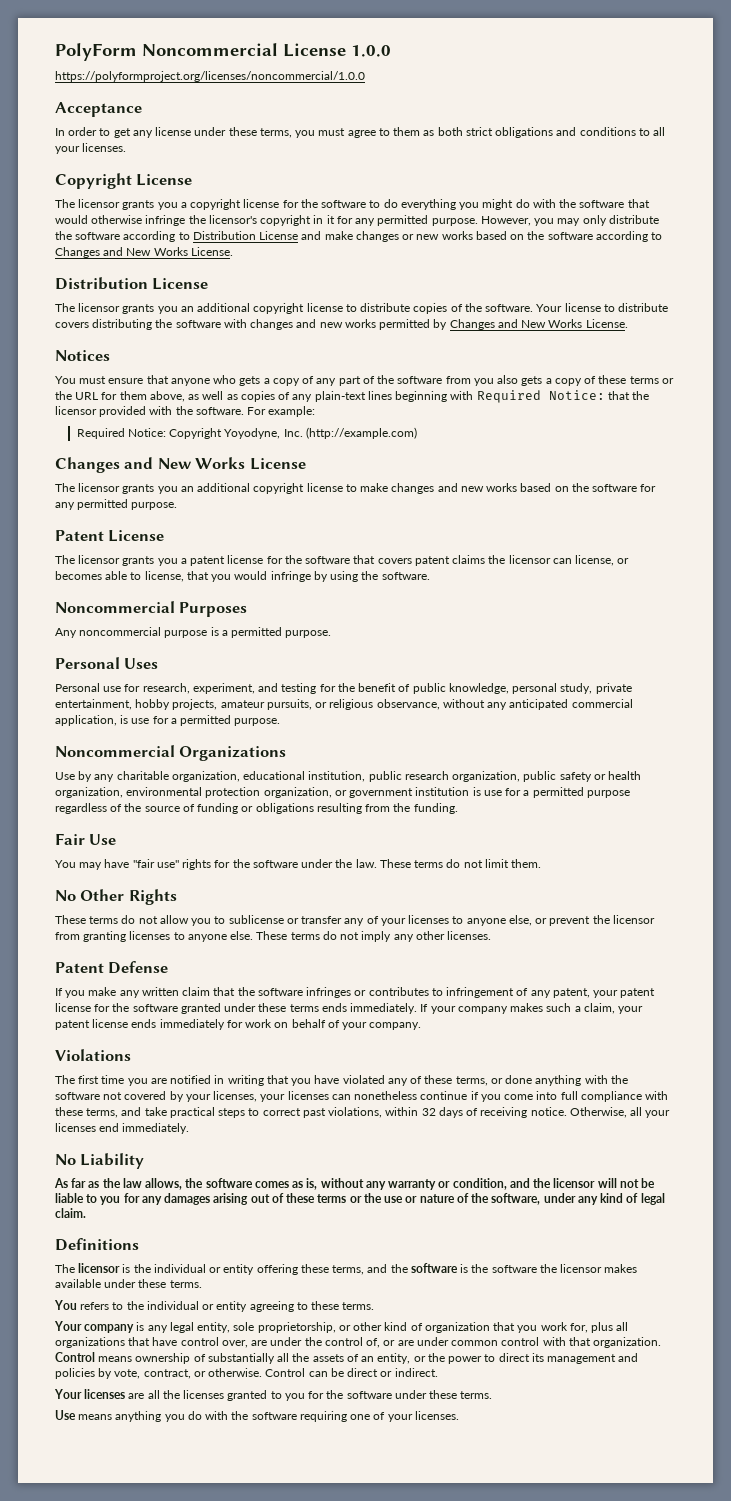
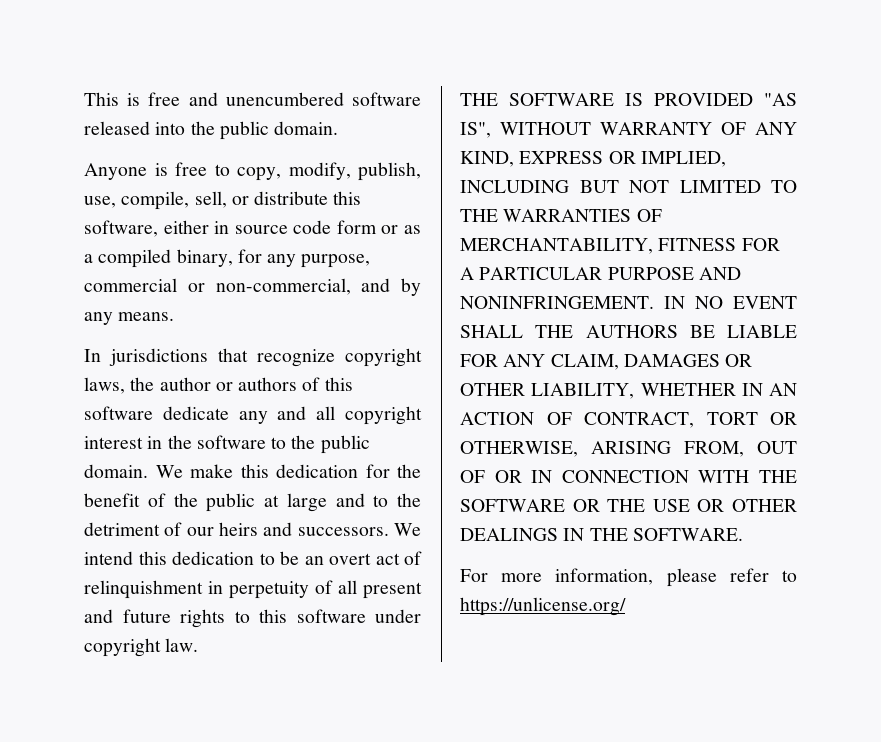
[55,43,391,61] [55,71,365,82] [55,102,142,117] [55,127,666,138] [55,143,127,154] [55,173,193,189] [55,199,650,210] [55,215,659,226] [55,231,663,242] [55,247,233,258] [55,277,209,290] [55,303,669,314] [55,319,628,330] [55,350,110,361] [55,375,674,386] [55,390,650,403] [55,406,316,417] [76,427,417,439] [55,457,306,473] [55,483,657,494] [55,499,178,510] [55,530,165,542] [55,555,630,566] [55,571,430,582] [55,601,248,617] [55,627,332,638] [55,657,159,669] [55,683,632,694] [55,699,633,710] [55,715,281,726] [55,745,287,761] [55,771,642,782] [55,787,630,798] [55,803,458,814] [55,833,117,845] [55,859,353,870] PolyForm Noncommercial License 1.0.0 // https://polyformproject.org/licenses/noncommercial/1.0.0 // Acceptance // In order to get any license under these terms, you must agree to them as both strict obligations and conditions to all your licenses. // Copyright License // The licensor grants you a copyright license for the software to do everything you might do with the software that would otherwise infringe the licensor's copyright in it for any permitted purpose. However, you may only distribute the software according to Distribution License and make changes or new works based on the software according to Changes and New Works License. // Distribution License // The licensor grants you an additional copyright license to distribute copies of the software. Your license to distribute covers distributing the software with changes and new works permitted by Changes and New Works License. // Notices // You must ensure that anyone who gets a copy of any part of the software from you also gets a copy of these terms or the URL for them above, as well as copies of any plain-text lines beginning with Required Notice: that the licensor provided with the software. For example: // Required Notice: Copyright Yoyodyne, Inc. (http://example.com) // Changes and New Works License // The licensor grants you an additional copyright license to make changes and new works based on the software for any permitted purpose. // Patent License // The licensor grants you a patent license for the software that covers patent claims the licensor can license, or becomes able to license, that you would infringe by using the software. // Noncommercial Purposes // Any noncommercial purpose is a permitted purpose. // Personal Uses // Personal use for research, experiment, and testing for the benefit of public knowledge, personal study, private entertainment, hobby projects, amateur pursuits, or religious observance, without any anticipated commercial application, is use for a permitted purpose. // Noncommercial Organizations // Use by any charitable organization, educational institution, public research organization, public safety or health organization, environmental protection organization, or government institution is use for a permitted purpose regardless of the source of funding or obligations resulting from the funding. // Fair Use // You may have "fair use" rights for the software under the -> [84,92,421,106] [84,121,339,140] [84,162,421,181] [84,191,362,210] [84,220,421,237] [84,249,371,268] [84,278,421,296] [84,312,175,325] [84,348,422,367] [84,377,353,394] [84,406,423,425] [84,435,370,454] [84,464,421,478] [84,493,421,512] [84,522,421,536] [84,551,422,565] [84,580,422,599] [84,609,421,628] [84,638,161,657] This is free and unencumbered software released into the public domain. // Anyone is free to copy, modify, publish, use, compile, sell, or distribute this software, either in source code form or as a compiled binary, for any purpose, commercial or non-commercial, and by any means. // In jurisdictions that recognize copyright laws, the author or authors of this software dedicate any and all copyright interest in the software to the public domain. We make this dedication for the benefit of the public at large and to the detriment of our heirs and successors. We intend this dedication to be an overt act of relinquishment in perpetuity of all present and future rights to this software under copyright
[379,859,542,868] [55,889,177,905] [55,915,655,926] [55,931,492,942] [55,961,169,974] [55,987,656,998] [55,1003,644,1014] [55,1019,422,1030] [55,1049,131,1061] [55,1075,628,1086] [55,1091,669,1102] [55,1107,671,1118] [55,1123,190,1134] [55,1153,145,1169] [54,1178,656,1190] [55,1193,665,1205] [55,1208,86,1218] [55,1238,139,1251] [55,1263,638,1275] [55,1279,202,1288] [54,1300,375,1312] [54,1321,629,1333] [55,1337,662,1348] [55,1352,639,1364] [55,1368,438,1379] [54,1389,493,1401] [55,1410,459,1422] These terms do not limit them. // No Other Rights // These terms do not allow you to sublicense or transfer any of your licenses to anyone else, or prevent the licensor from granting licenses to anyone else. These terms do not imply any other licenses. // Patent Defense // If you make any written claim that the software infringes or contributes to infringement of any patent, your patent license for the software granted under these terms ends immediately. If your company makes such a claim, your patent license ends immediately for work on behalf of your company. // Violations // The first time you are notified in writing that you have violated any of these terms, or done anything with the software not covered by your licenses, your licenses can nonetheless continue if you come into full compliance with these terms, and take practical steps to correct past violations, within 32 days of receiving notice. Otherwise, all your licenses end immediately. // No Liability // As far as the law allows, the software comes as is, without any warranty or condition, and the licensor will not be liable to you for any damages arising out of these terms or the use or nature of the software, under any kind of legal claim. // Definitions // The licensor is the individual or entity offering these terms, and the software is the software the licensor makes available under these terms. // You refers to the individual or entity agreeing to these terms. // Your company is any legal entity, sole proprietorship, or other kind of organization that you work for, plus all organizations that have control over, are under the control of, or are under common control with that organization. Control means ownership of substantially all the assets of an entity, or the power to direct its management and policies by vote, contract, or otherwise. Control can be direct or indirect. // Your licenses are all the licenses granted to you for the software under these terms. // Use means anything you do with the software requiring one of your licenses. -> [460,93,797,106] [460,122,797,138] [460,151,726,167] [460,180,797,193] [460,209,662,222] [460,238,780,254] [460,267,741,280] [460,296,797,309] [460,325,797,338] [460,354,753,370] [460,383,797,399] [460,412,797,428] [460,441,797,457] [460,470,797,483] [460,499,797,512] [460,528,743,541] [460,568,797,587] [460,597,626,616] // THE SOFTWARE IS PROVIDED "AS IS", WITHOUT WARRANTY OF ANY KIND, EXPRESS OR IMPLIED, INCLUDING BUT NOT LIMITED TO THE WARRANTIES OF MERCHANTABILITY, FITNESS FOR A PARTICULAR PURPOSE AND NONINFRINGEMENT. IN NO EVENT SHALL THE AUTHORS BE LIABLE FOR ANY CLAIM, DAMAGES OR OTHER LIABILITY, WHETHER IN AN ACTION OF CONTRACT, TORT OR OTHERWISE, ARISING FROM, OUT OF OR IN CONNECTION WITH THE SOFTWARE OR THE USE OR OTHER DEALINGS IN THE SOFTWARE. // For more information, please refer to https://unlicense.org/

